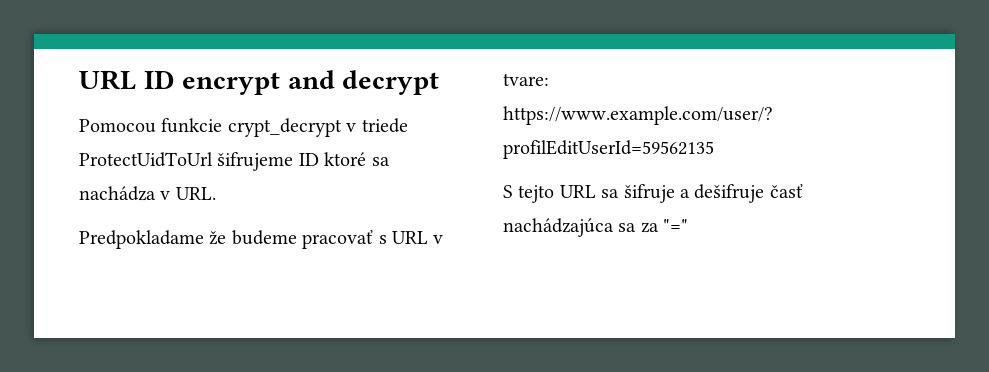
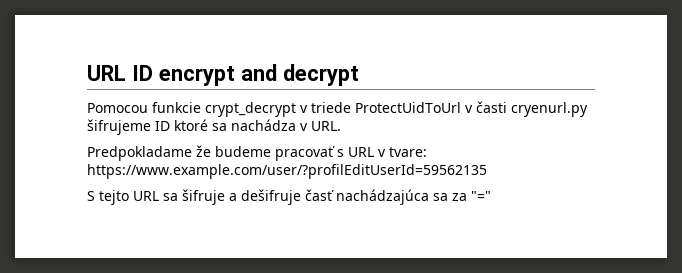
(213, 159) none -> [465,101,588,117] v časti cryenurl.py

